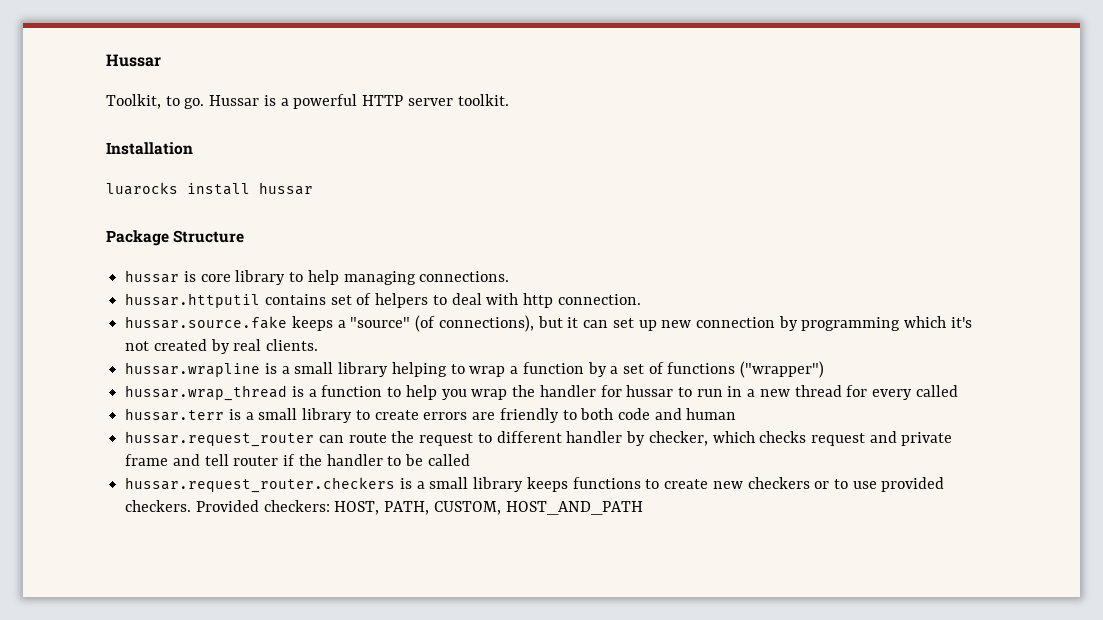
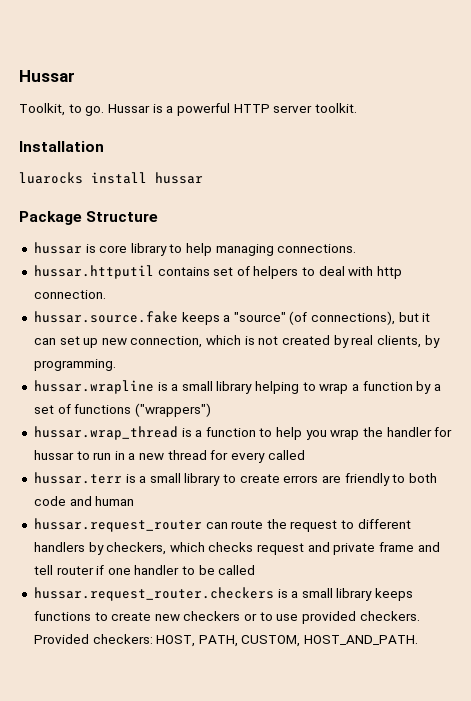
[695,316,972,331] connection by programming which it's -> [130,335,255,348] connection, which is
[266,339,319,351] clients. -> [376,335,440,348] [33,359,116,371] clients, by programming.
[740,361,825,378] ("wrapper") -> [134,403,211,417] ("wrappers")
[566,431,708,446] handler by checker, -> [33,542,167,555] handlers by checkers,
[298,454,322,466] the -> [107,568,131,575] one
[505,501,643,515] HOST_AND_PATH -> [304,635,419,645] HOST_AND_PATH.

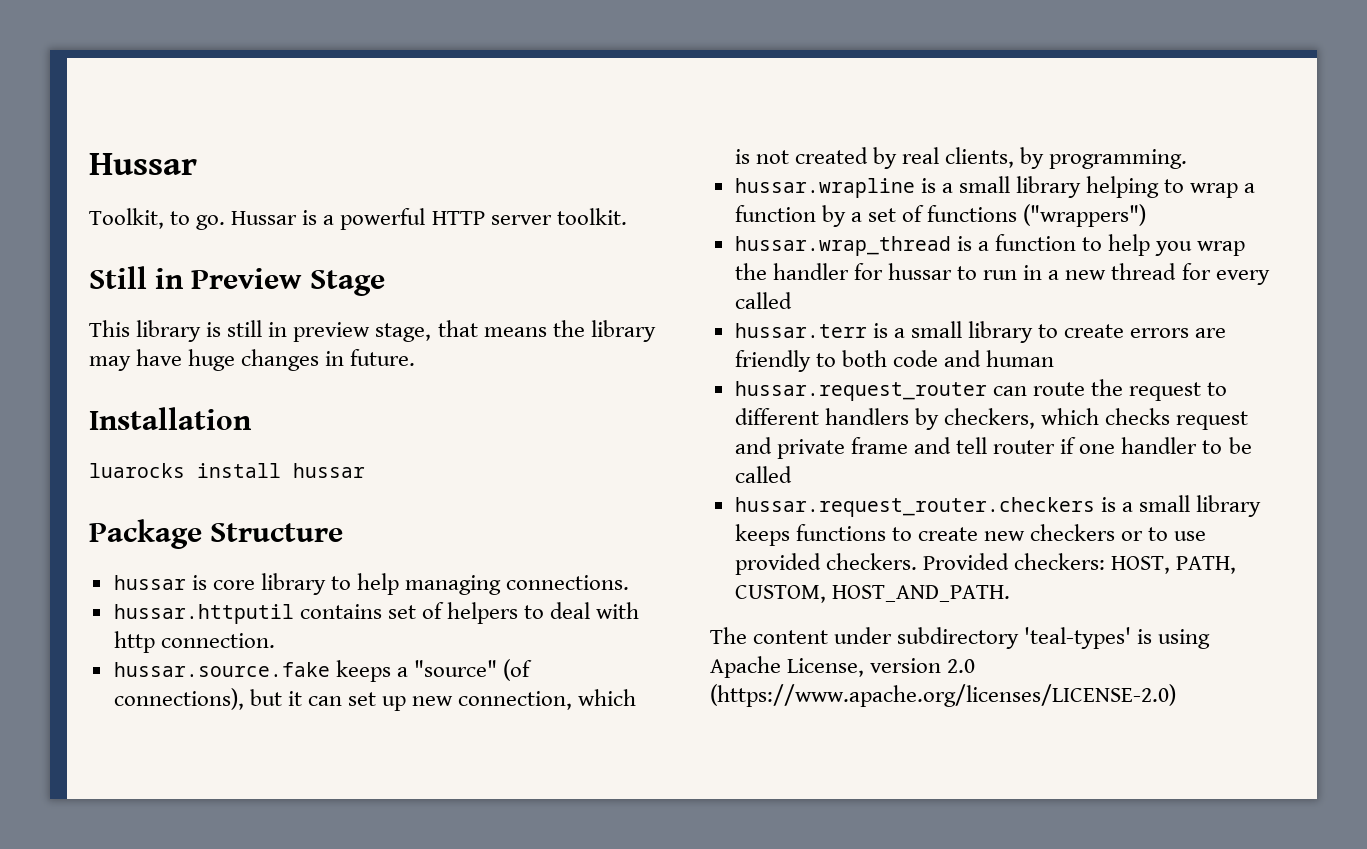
(357, 108) none -> [89,266,385,296] [89,320,656,342] [89,349,416,371] // Still in Preview Stage // This library is still in preview stage, that means the library may have huge changes in future.
(419, 640) none -> [710,627,1211,649] [710,656,976,678] [710,684,1176,707] // The content under subdirectory 'teal-types' is using Apache License, version 2.0 (https://www.apache.org/licenses/LICENSE-2.0)

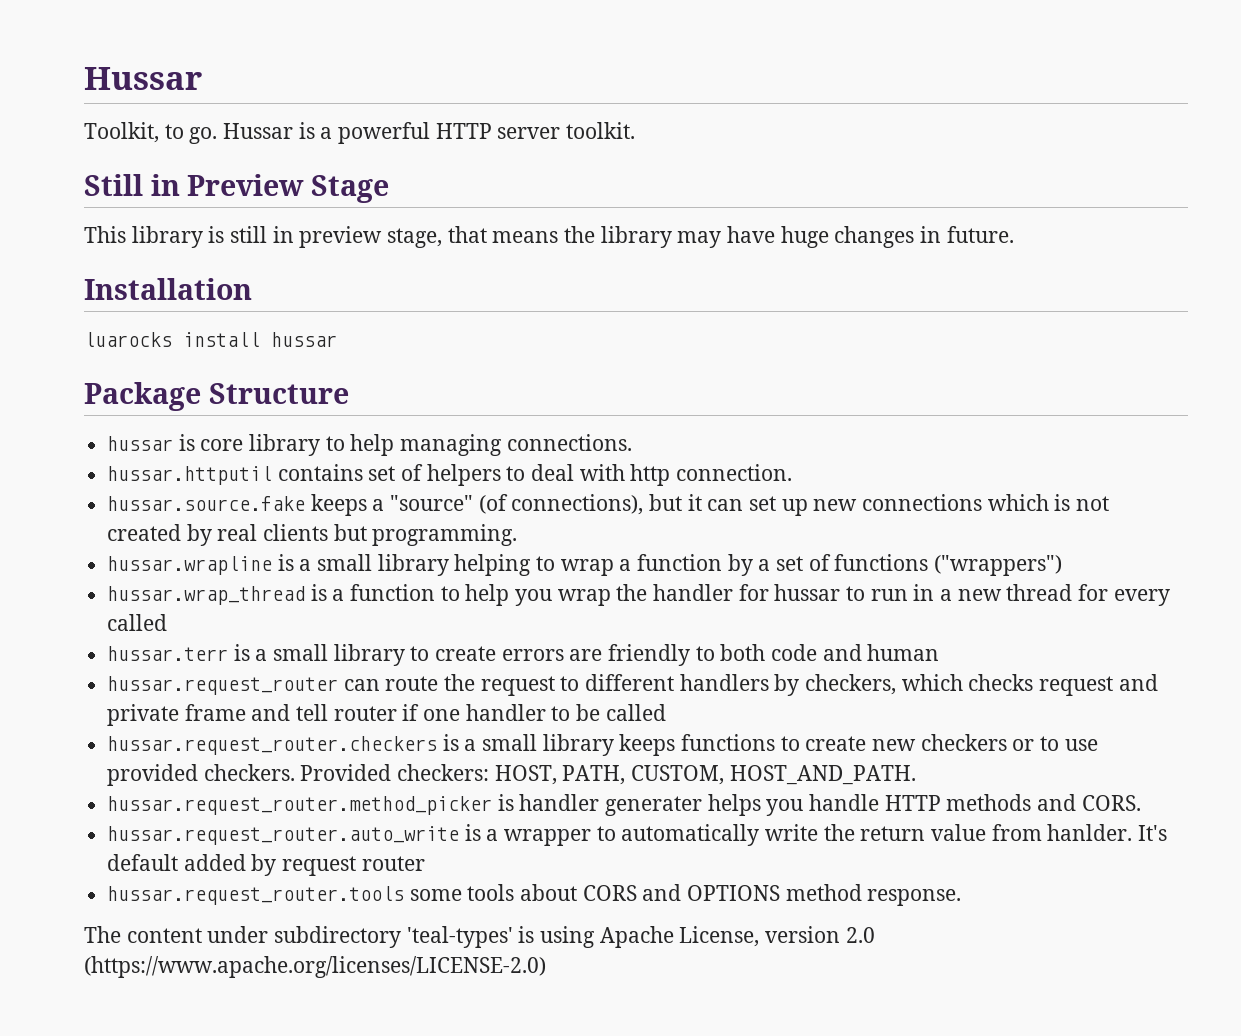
[458,691,573,710] connection, -> [862,494,983,511] connections
[945,147,1045,169] clients, by -> [263,524,367,541] clients but
(1010, 593) none -> [107,794,1141,816] [107,824,1168,846] [107,854,425,876] [107,884,962,906] // hussar.request_router.method_picker is handler generater helps you handle HTTP methods and CORS. // hussar.request_router.auto_write is a wrapper to automatically write the return value from hanlder. It's default added by request router // hussar.request_router.tools some tools about CORS and OPTIONS method response.

